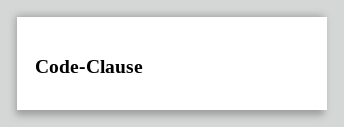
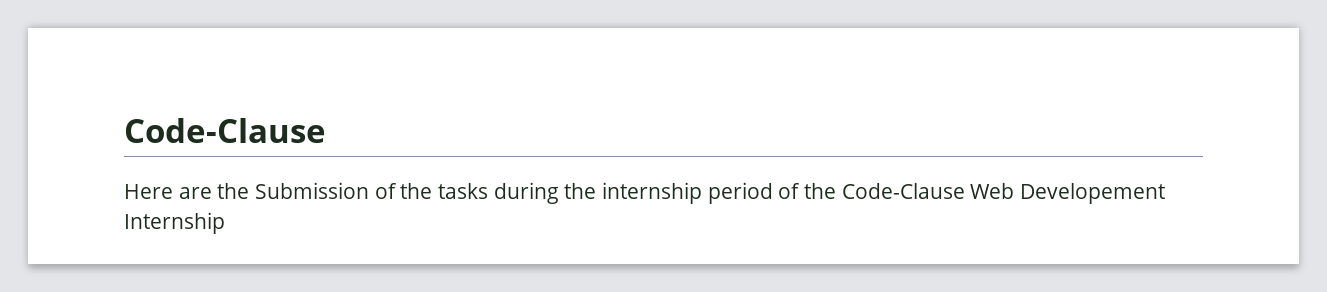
[35,60,143,73] Code-Clause -> [124,118,326,143] [124,182,1166,204] [124,212,225,234] Code-Clause // Here are the Submission of the tasks during the internship period of the Code-Clause Web Developement Internship

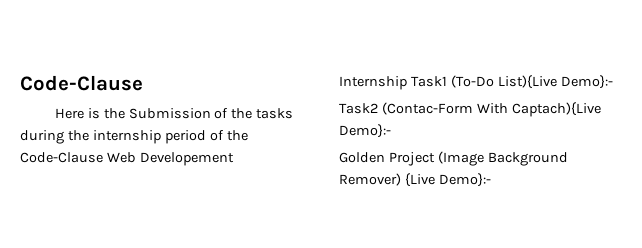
[178,187,212,199] are -> [87,108,100,119] is
(225, 223) none -> [410,75,613,89] [339,102,601,117] [339,124,391,138] [339,151,568,166] [339,173,491,187] Task1 (To-Do List){Live Demo}:- // Task2 (Contac-Form With Captach){Live Demo}:- // Golden Project (Image Background Remover) {Live Demo}:-

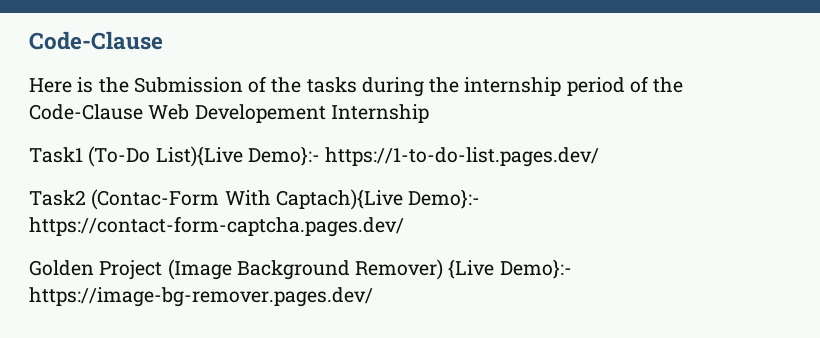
(407, 83) none -> (429, 113) //
(613, 82) none -> [325,147,600,167] https://1-to-do-list.pages.dev/
(391, 131) none -> [29,216,404,237] https://contact-form-captcha.pages.dev/
(491, 180) none -> [29,287,373,307] https://image-bg-remover.pages.dev/

